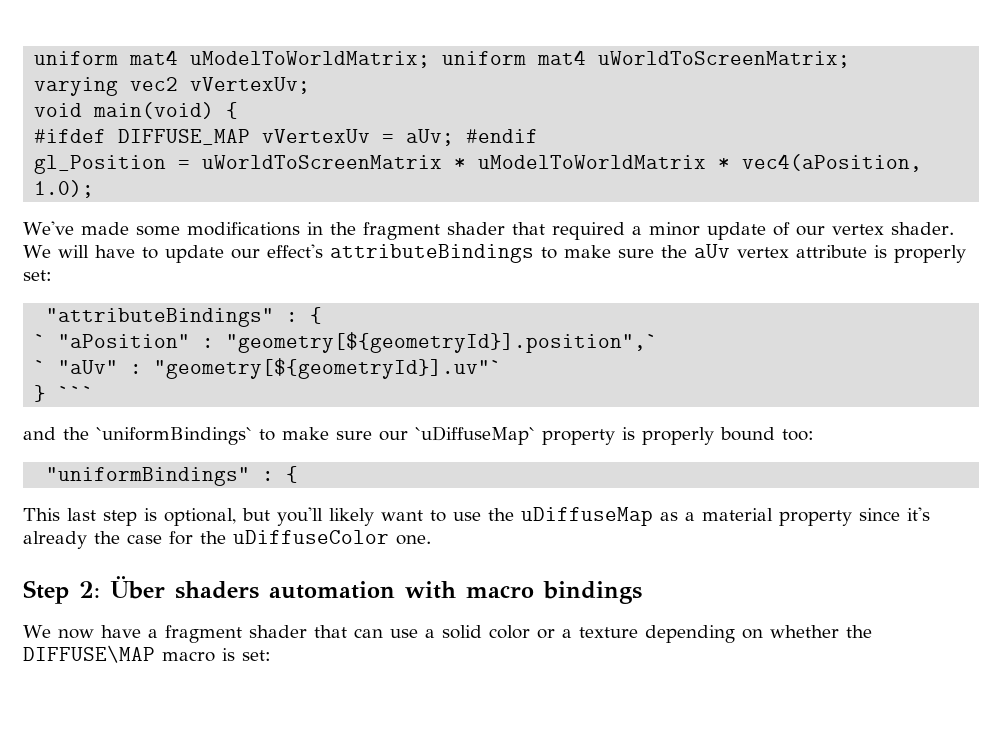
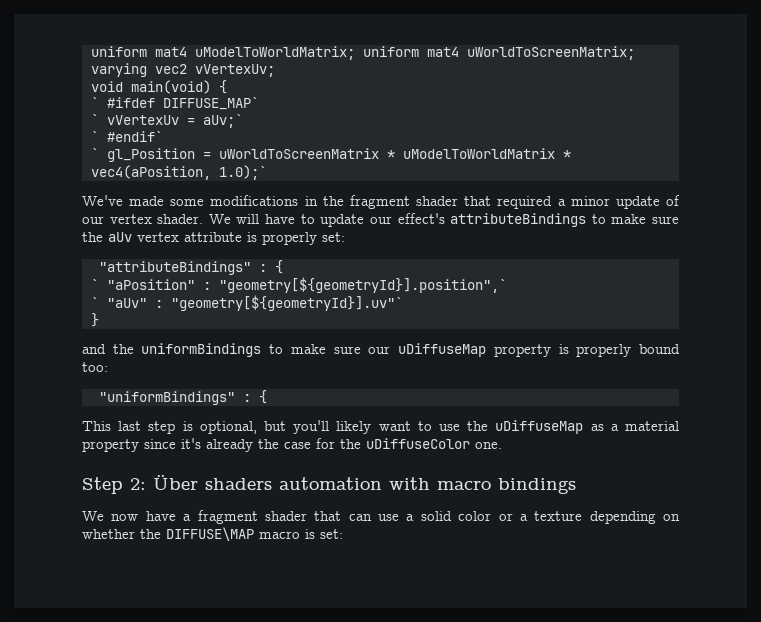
[34,129,539,146] #ifdef DIFFUSE_MAP vVertexUv = aUv; #endif // -> [90,97,259,110] [90,114,243,128] [90,131,163,142] [90,148,99,159] ` #ifdef DIFFUSE_MAP` // ` vVertexUv = aUv;` // ` #endif` // `
[34,180,95,198] 1.0); -> [218,165,267,180] 1.0);`
[58,386,95,400] ``` -> (99, 320) none
[96,427,252,445] `uniformBindings` -> [141,343,262,357] uniformBindings
[415,426,535,445] `uDiffuseMap` -> [398,343,487,357] uDiffuseMap

